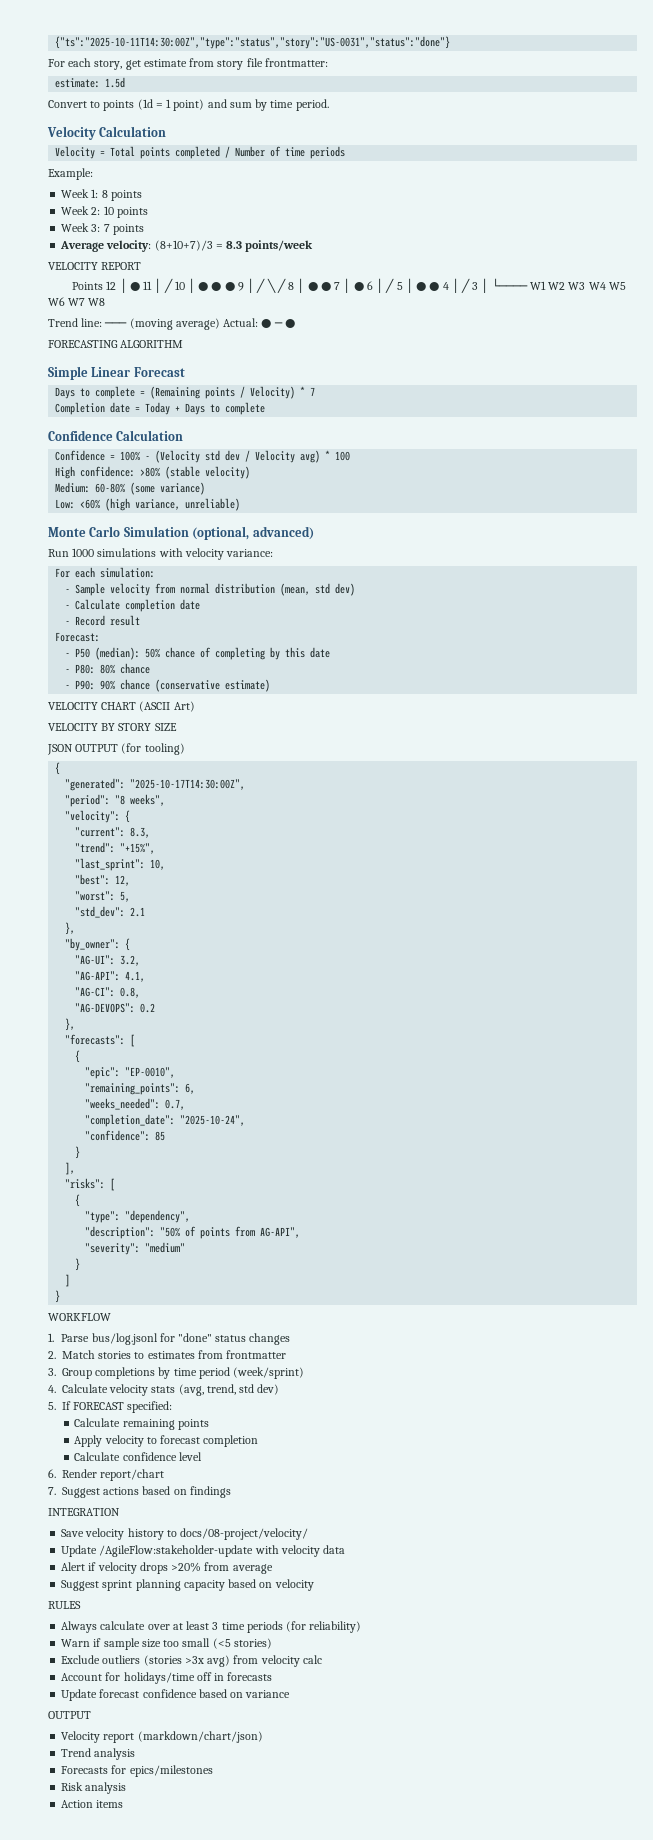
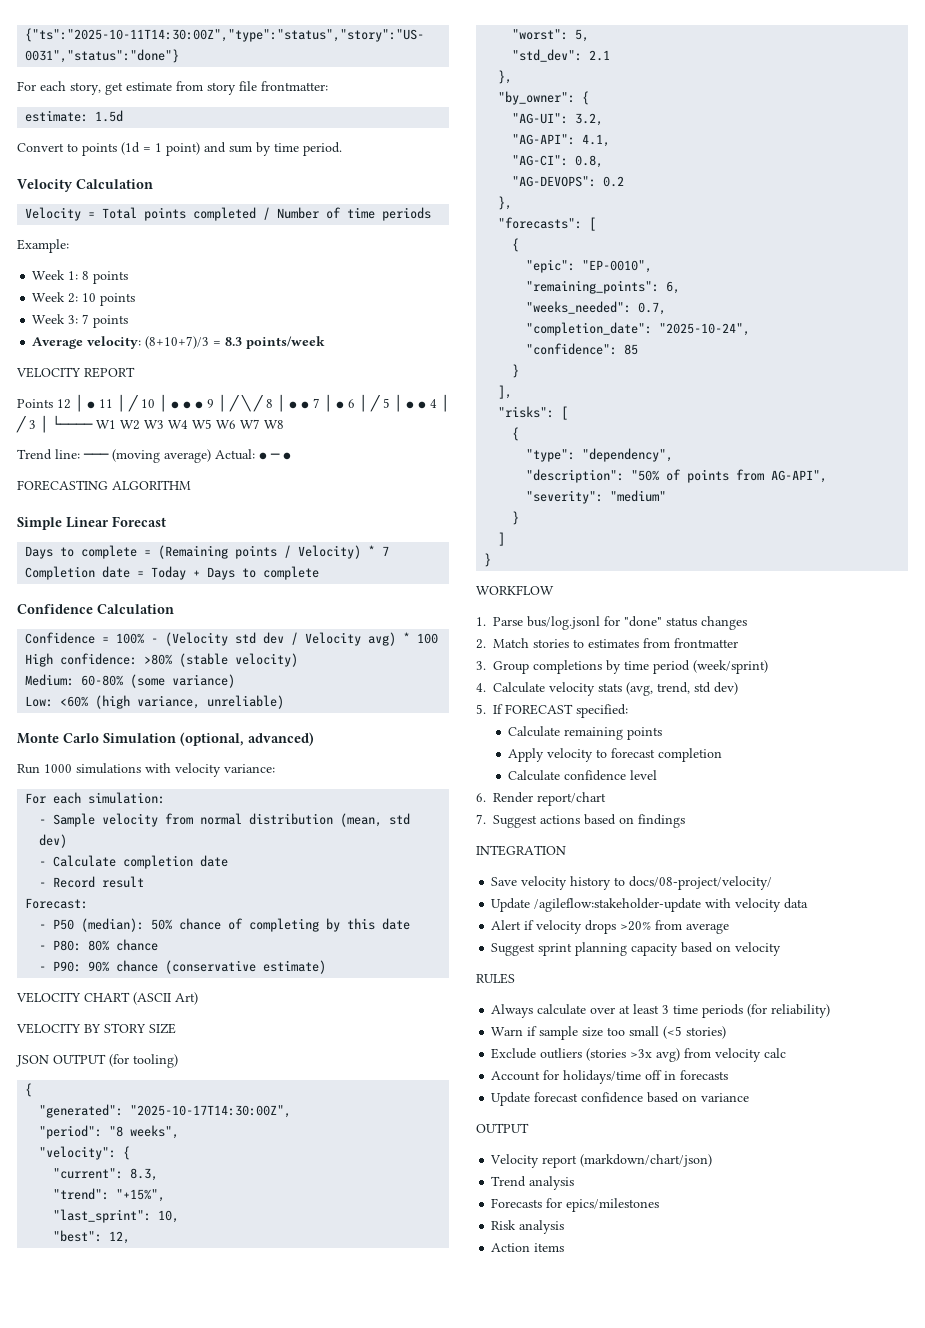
[99,1545,254,1557] /AgileFlow:stakeholder-update -> [534,898,702,912] /agileflow:stakeholder-update

